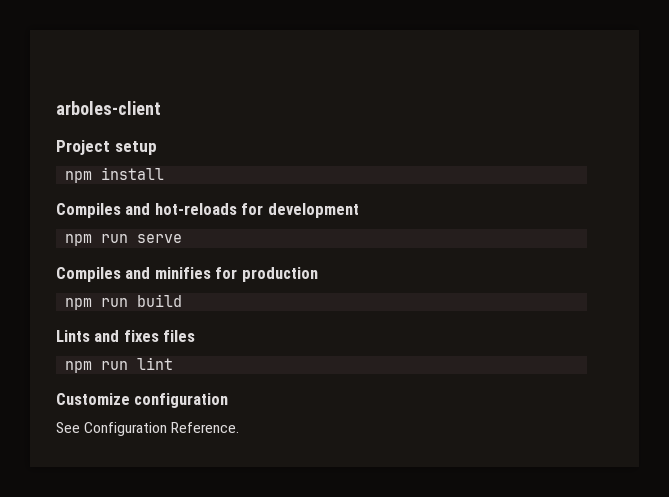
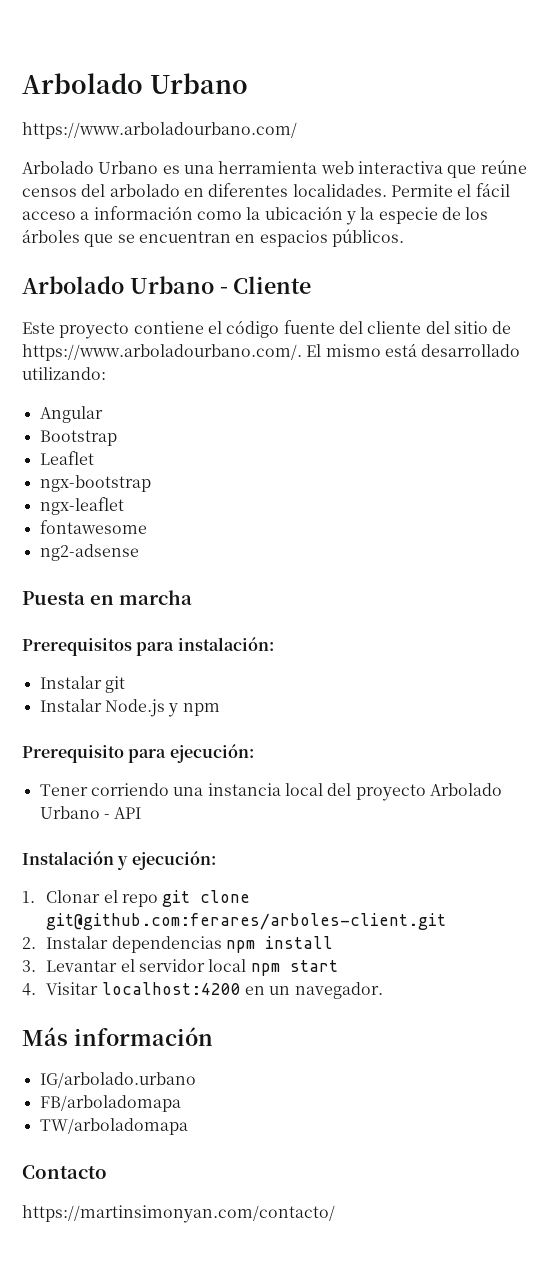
[56,101,161,115] [56,140,157,155] [65,167,165,183] [56,203,359,218] [65,234,183,246] [56,267,318,282] [65,294,183,310] [56,330,196,342] [65,357,174,373] [56,393,229,408] [56,422,240,436] arboles-client // Project setup // npm install // Compiles and hot-reloads for development // npm run serve // Compiles and minifies for production // npm run build // Lints and fixes files // npm run lint // Customize configuration // See Configuration Reference. -> [22,73,248,94] [22,122,297,139] [22,160,527,178] [22,183,510,197] [22,206,489,225] [22,229,404,247] [22,276,312,294] [22,320,512,339] [22,343,521,361] [22,367,106,380] [39,406,103,423] [39,430,117,446] [39,451,94,465] [39,475,151,492] [39,497,124,515] [39,520,147,534] [39,544,139,561] [22,590,192,605] [22,637,274,656] [39,676,125,693] [39,699,220,717] [22,744,254,763] [39,783,502,801] [39,806,142,819] [22,851,216,870] [22,890,251,907] [46,913,447,930] [22,936,334,953] [22,959,338,976] [22,982,383,999] [22,1027,213,1046] [39,1072,196,1088] [39,1095,181,1112] [39,1118,188,1135] [22,1165,107,1179] [22,1205,335,1223] Arbolado Urbano // https://www.arboladourbano.com/ // Arbolado Urbano es una herramienta web interactiva que reúne censos del arbolado en diferentes localidades. Permite el fácil acceso a información como la ubicación y la especie de los árboles que se encuentran en espacios públicos. // Arbolado Urbano - Cliente // Este proyecto contiene el código fuente del cliente del sitio de https://www.arboladourbano.com/. El mismo está desarrollado utilizando: // Angular // Bootstrap // Leaflet // ngx-bootstrap // ngx-leaflet // fontawesome // ng2-adsense // Puesta en marcha // Prerequisitos para instalación: // Instalar git // Instalar Node.js y npm // Prerequisito para ejecución: // Tener corriendo una instancia local del proyecto Arbolado Urbano - API // Instalación y ejecución: // 1. Clonar el repo git clone git@github.com:ferares/arboles-client.git // 2. Instalar dependencias npm install // 3. Levantar el servidor local npm start // 4. Visitar localhost:4200 en un navegador. // Más información // IG/arbolado.urbano // FB/arboladomapa // TW/arboladomapa // Contacto // https://martinsimonyan.com/contacto/

